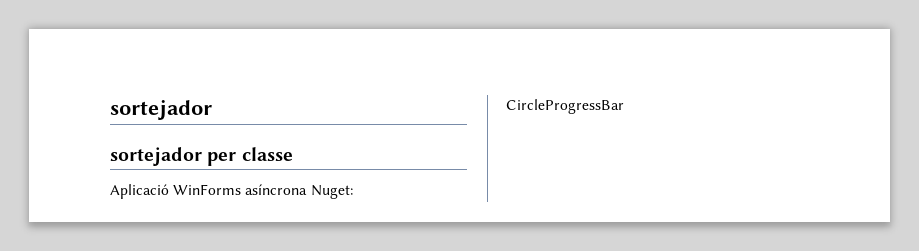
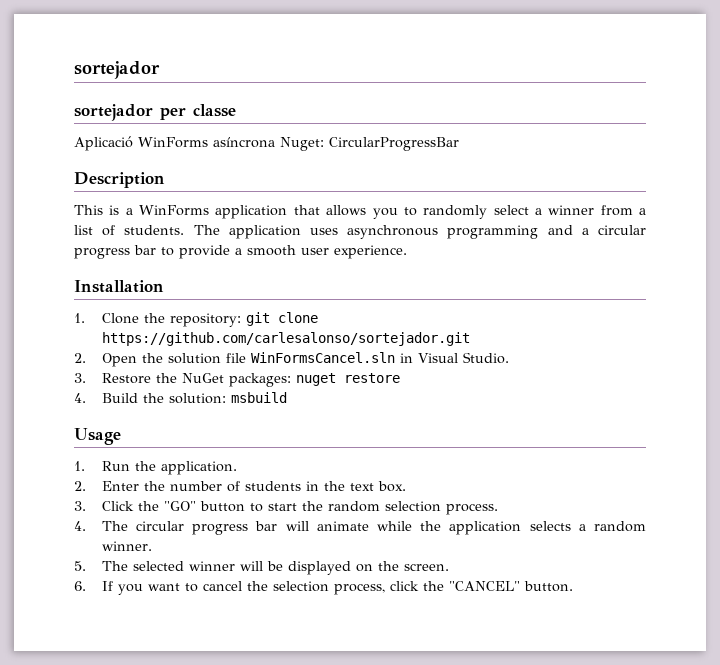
[506,99,624,114] CircleProgressBar -> [329,137,459,151] [74,172,165,188] [74,205,646,219] [74,225,646,239] [74,245,407,259] [74,280,164,293] [74,312,318,327] [101,332,470,346] [74,352,509,367] [74,373,400,387] [74,392,287,404] [74,428,121,445] [74,461,237,475] [74,481,406,492] [74,501,498,515] [74,521,646,535] [101,541,152,551] [74,561,449,575] [74,581,573,595] CircularProgressBar // Description // This is a WinForms application that allows you to randomly select a winner from a list of students. The application uses asynchronous programming and a circular progress bar to provide a smooth user experience. // Installation // 1. Clone the repository: git clone https://github.com/carlesalonso/sortejador.git // 2. Open the solution file WinFormsCancel.sln in Visual Studio. // 3. Restore the NuGet packages: nuget restore // 4. Build the solution: msbuild // Usage // 1. Run the application. // 2. Enter the number of students in the text box. // 3. Click the "GO" button to start the random selection process. // 4. The circular progress bar will animate while the application selects a random winner. // 5. The selected winner will be displayed on the screen. // 6. If you want to cancel the selection process, click the "CANCEL" button.

